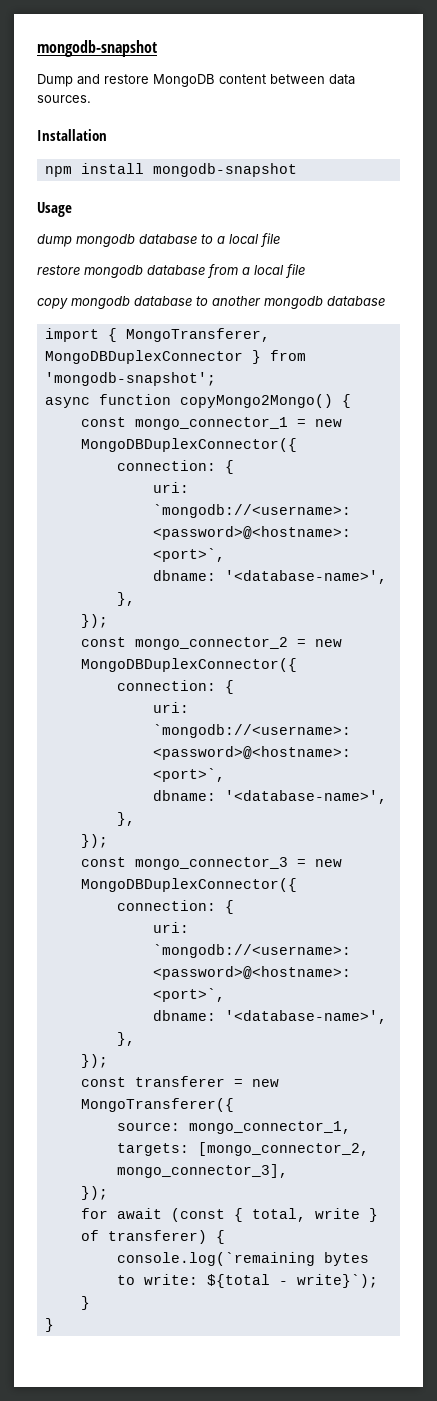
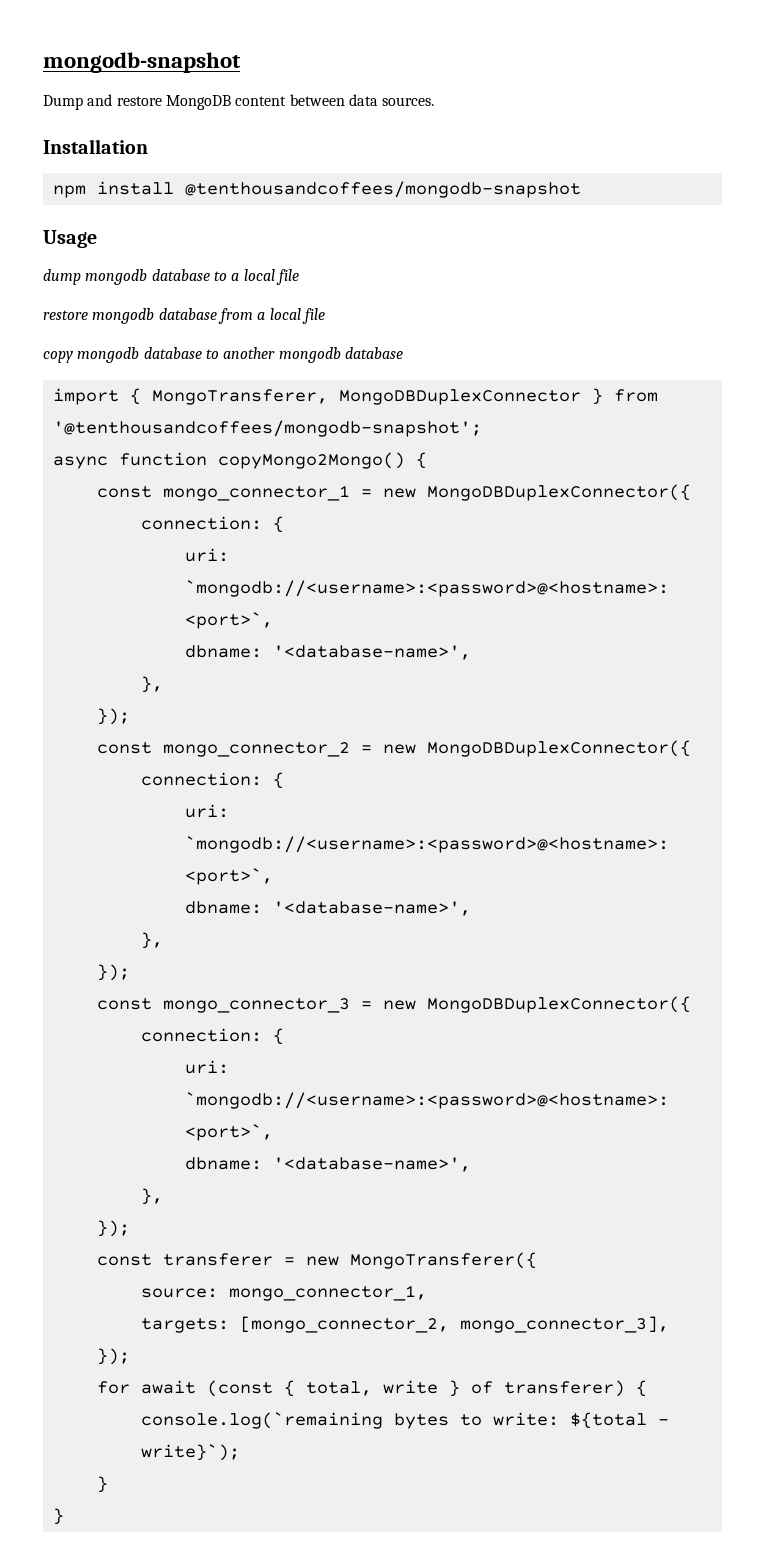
[152,163,297,177] mongodb-snapshot -> [184,181,581,198] @tenthousandcoffees/mongodb-snapshot
[44,372,216,386] 'mongodb-snapshot'; -> [52,420,482,437] '@tenthousandcoffees/mongodb-snapshot';

